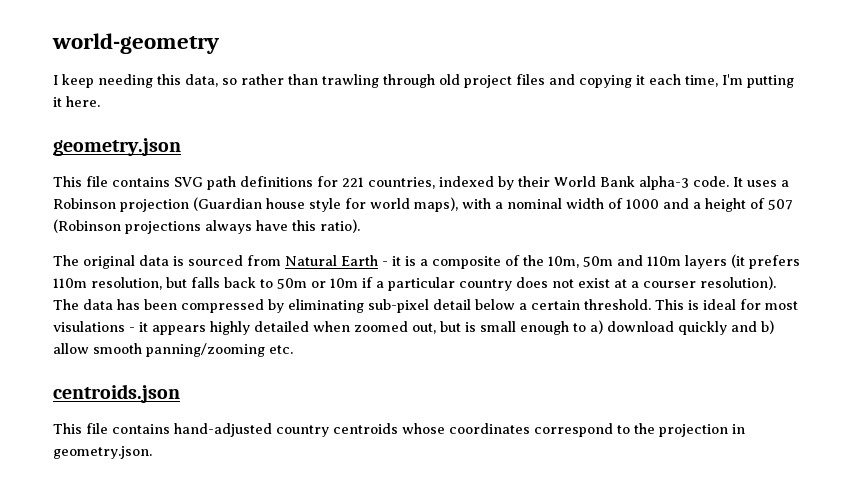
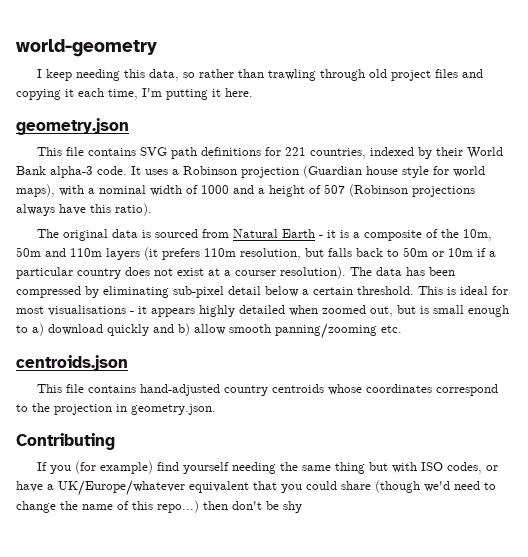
[53,321,125,332] visulations -> [48,305,126,316] visualisations
(152, 452) none -> [16,433,115,450] [36,461,498,474] [16,480,496,496] [16,500,302,513] // Contributing // If you (for example) find yourself needing the same thing but with ISO codes, or have a UK/Europe/whatever equivalent that you could share (though we'd need to change the name of this repo...) then don't be shy

